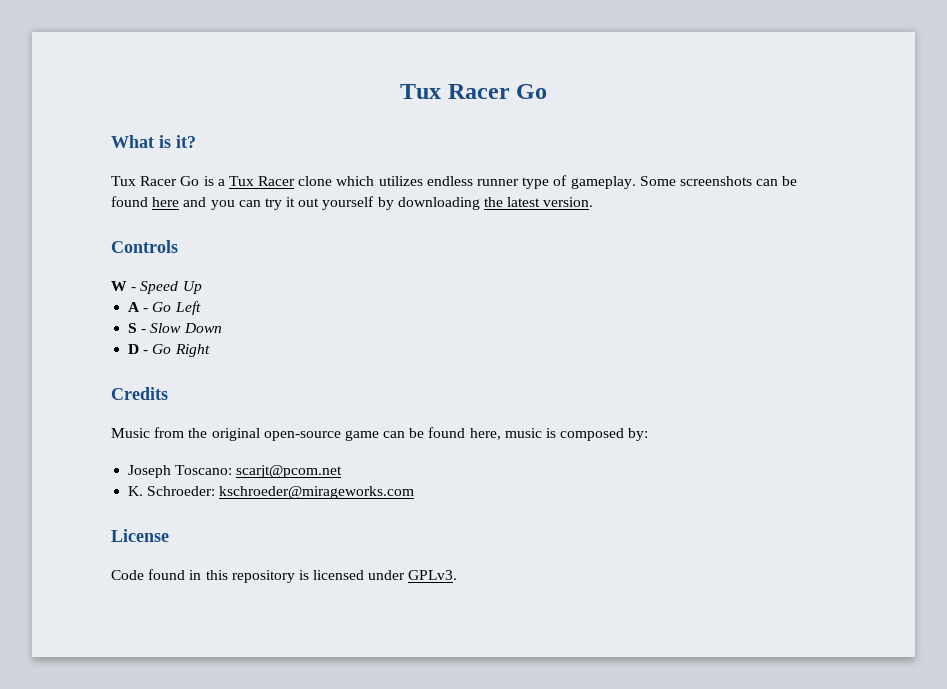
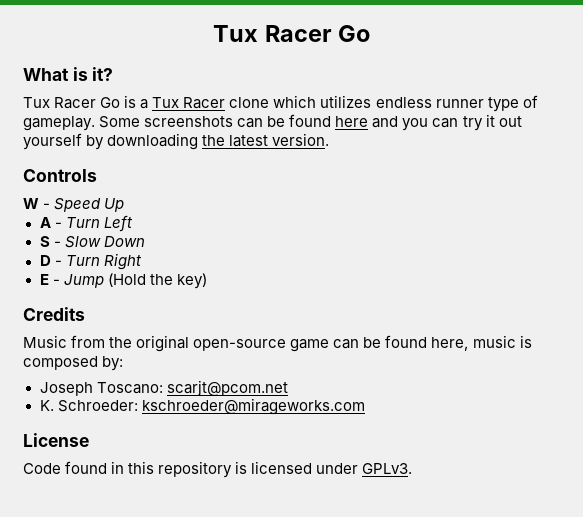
[152,302,172,312] Go -> [65,217,100,228] Turn
[152,344,172,354] Go -> [65,255,100,266] Turn
(210, 350) none -> [39,273,207,289] // E - Jump (Hold the key)

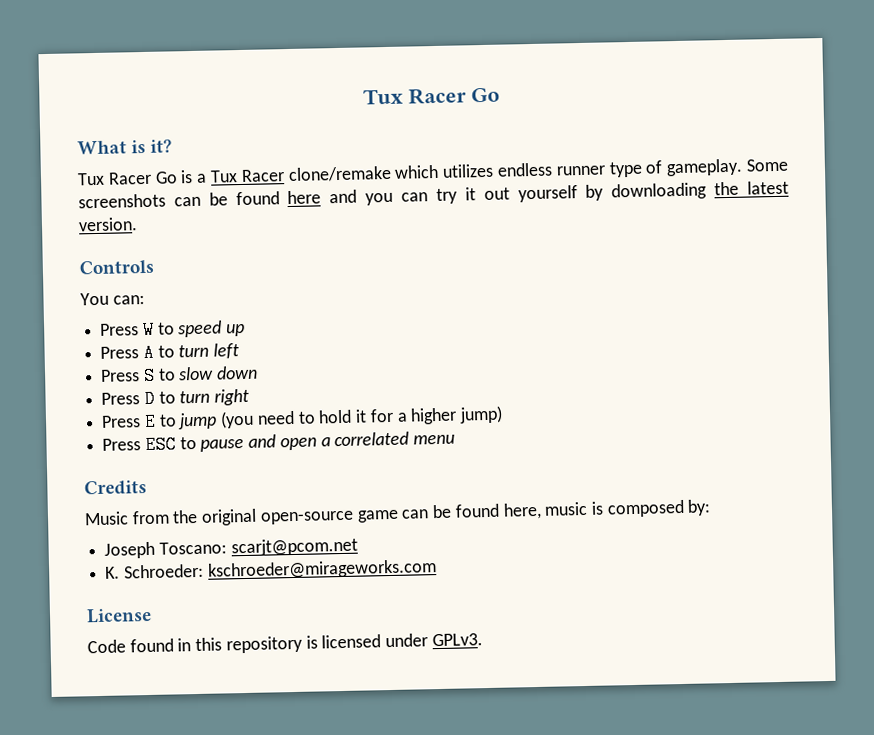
[229,97,270,108] clone -> [287,165,392,183] clone/remake
[23,198,125,212] [39,215,133,232] [39,236,145,248] [39,253,142,270] [39,273,207,289] W - Speed Up // A - Turn Left // S - Slow Down // D - Turn Right // E - Jump (Hold the key) -> [80,292,145,306] [100,320,246,340] [100,343,241,363] [100,365,259,386] [101,388,251,409] [101,405,503,432] [102,431,456,455] You can: // Press W to speed up // Press A to turn left // Press S to slow down // Press D to turn right // Press E to jump (you need to hold it for a higher jump) // Press ESC to pause and open a correlated menu

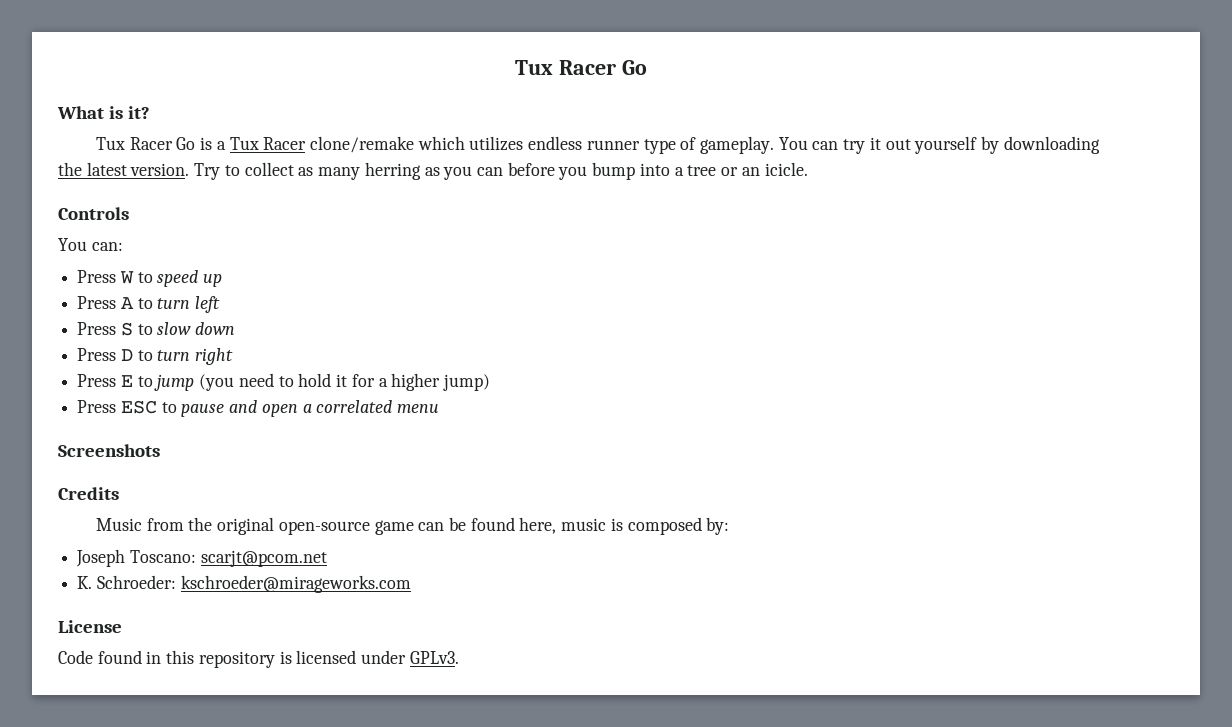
[745,158,789,172] [78,189,394,209] Some screenshots can be found here and you -> [778,137,808,150] You
(138, 224) none -> [194,162,808,180] Try to collect as many herring as you can before you bump into a tree or an icicle.
(456, 439) none -> [58,444,160,457] // Screenshots

